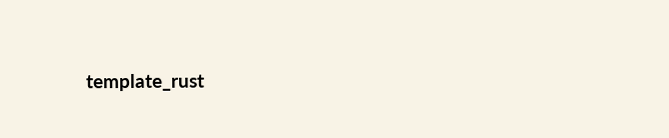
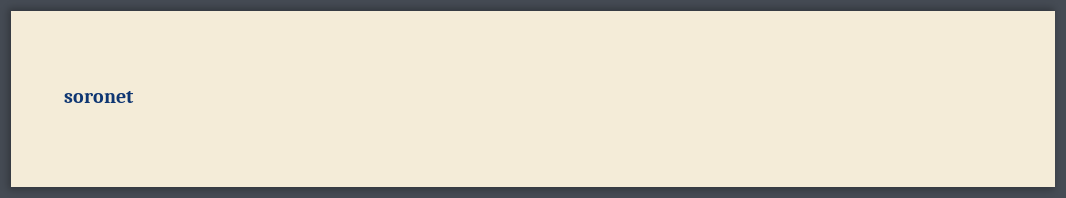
[86,73,205,92] template_rust -> [64,91,134,103] soronet

